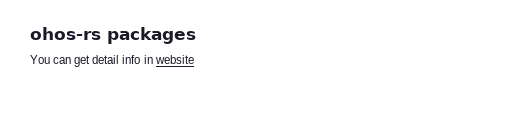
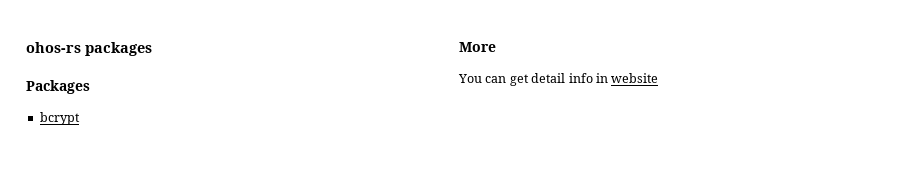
(196, 35) none -> [26,80,90,94] [39,112,80,125] [459,42,496,52] // Packages // bcrypt // More

